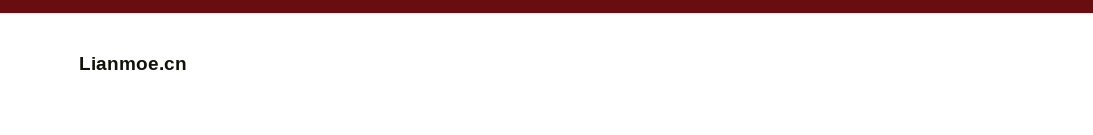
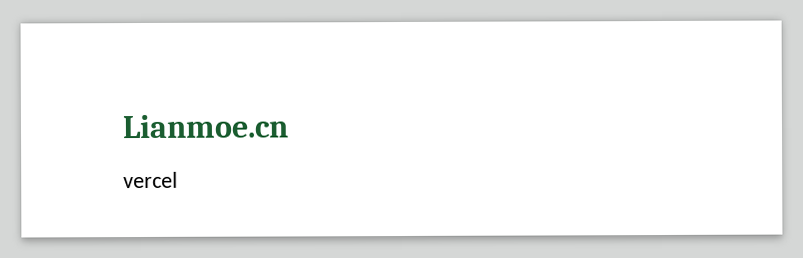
(187, 63) none -> [123,171,178,189] // vercel

